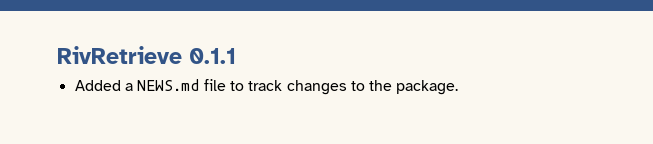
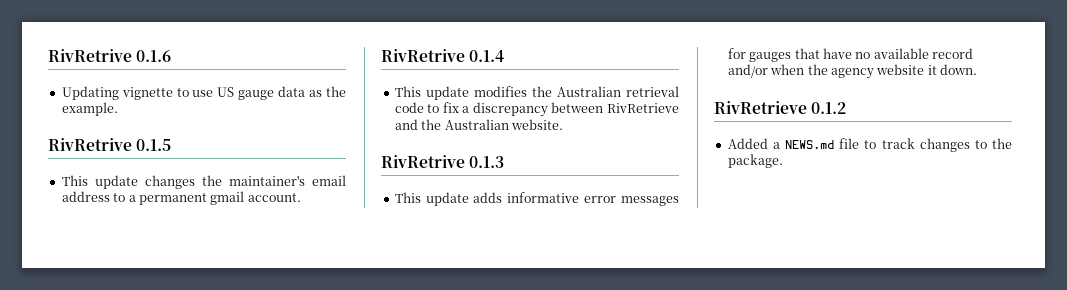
[57,46,236,64] RivRetrieve 0.1.1 -> [48,49,172,62] [61,86,346,100] [61,102,118,116] [48,138,172,151] [61,175,347,189] [61,191,301,205] [381,49,505,62] [394,86,679,100] [394,102,679,117] [394,119,563,130] [381,155,505,168] [394,192,679,206] [727,48,973,62] [727,64,977,79] [714,101,847,114] RivRetrive 0.1.6 // Updating vignette to use US gauge data as the example. // RivRetrive 0.1.5 // This update changes the maintainer's email address to a permanent gmail account. // RivRetrive 0.1.4 // This update modifies the Australian retrieval code to fix a discrepancy between RivRetrieve and the Australian website. // RivRetrive 0.1.3 // This update adds informative error messages for gauges that have no available record and/or when the agency website it down. // RivRetrieve 0.1.2

